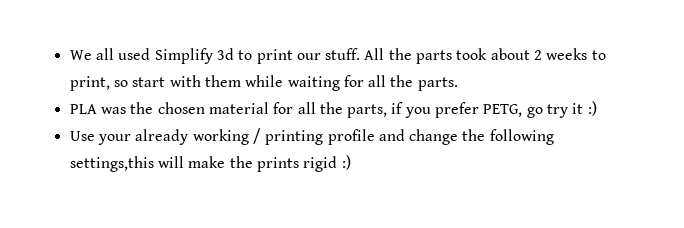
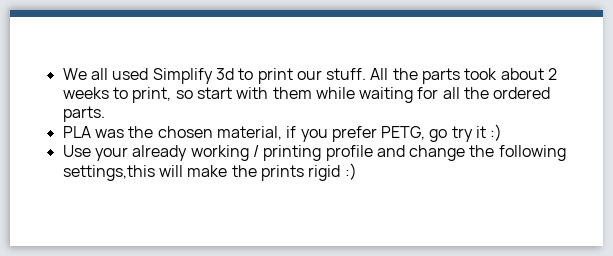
(414, 81) none -> [493,87,551,99] ordered
[208,102,388,118] material for all the parts, -> [216,126,282,140] material,

